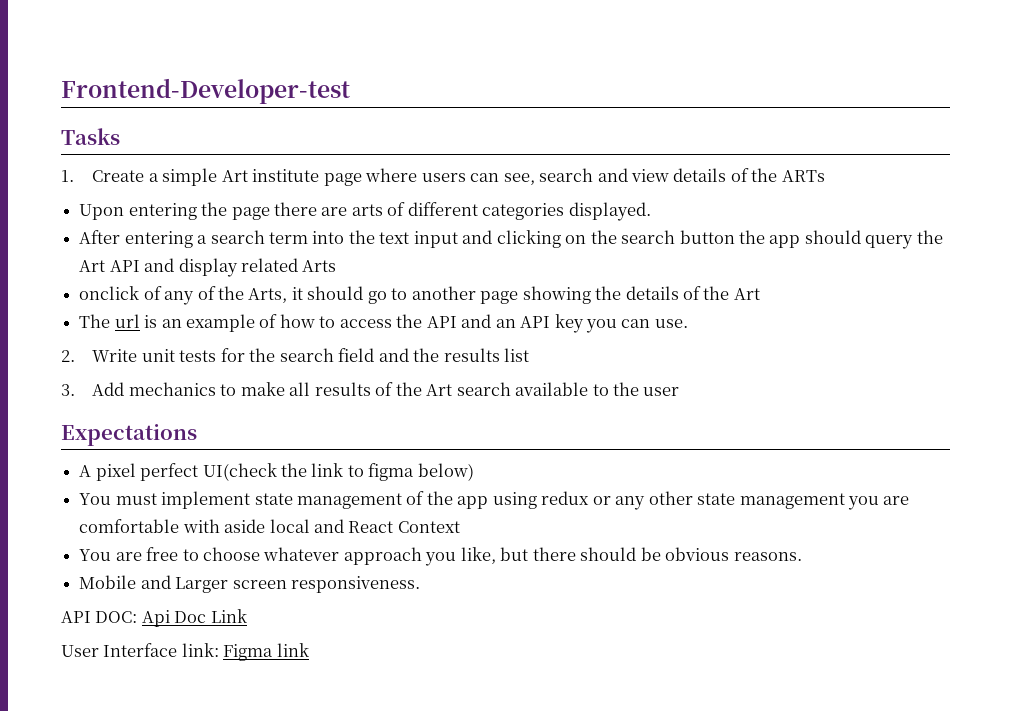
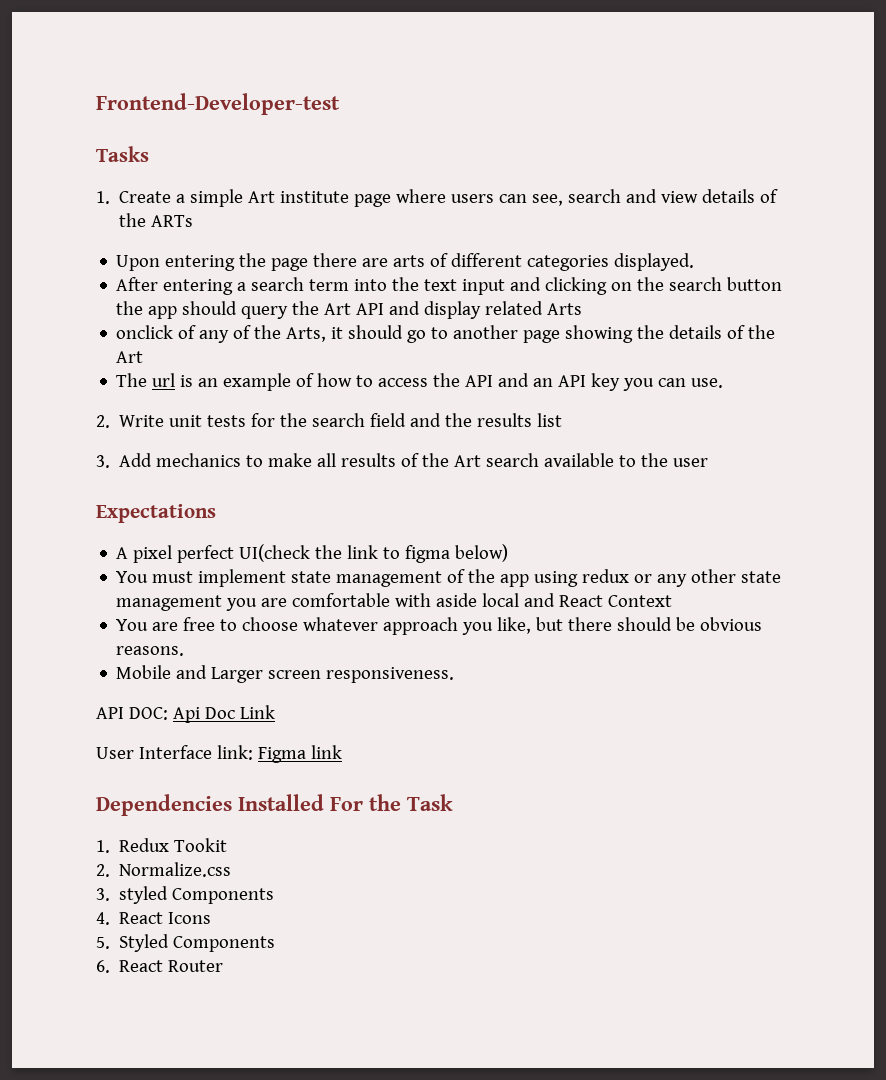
(309, 650) none -> [96,794,453,816] [96,838,228,853] [96,862,232,877] [96,886,275,904] [96,912,212,925] [96,934,276,952] [96,960,224,973] // Dependencies Installed For the Task // 1. Redux Tookit // 2. Normalize.css // 3. styled Components // 4. React Icons // 5. Styled Components // 6. React Router

